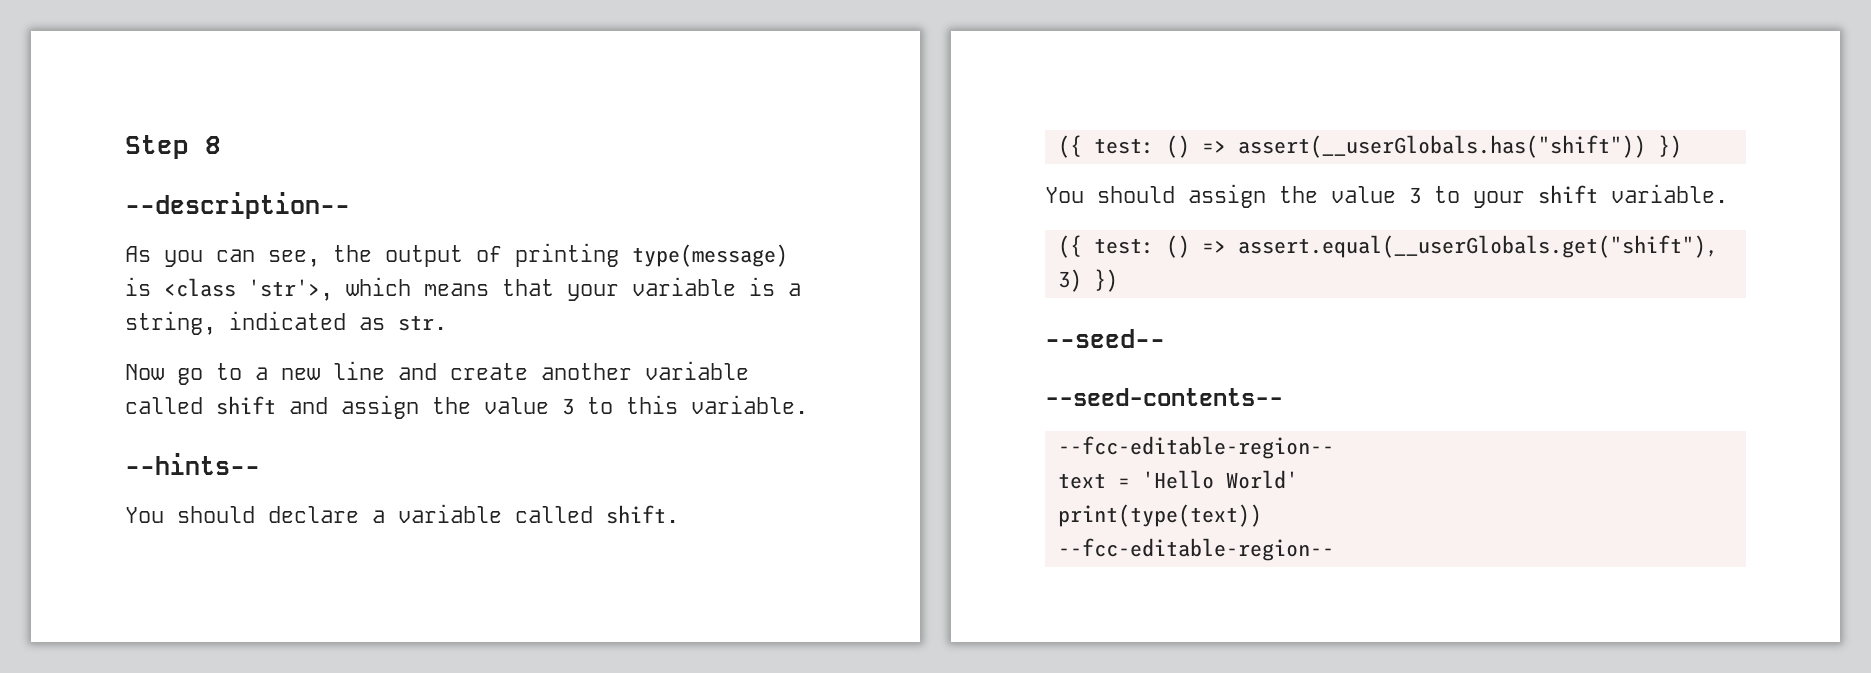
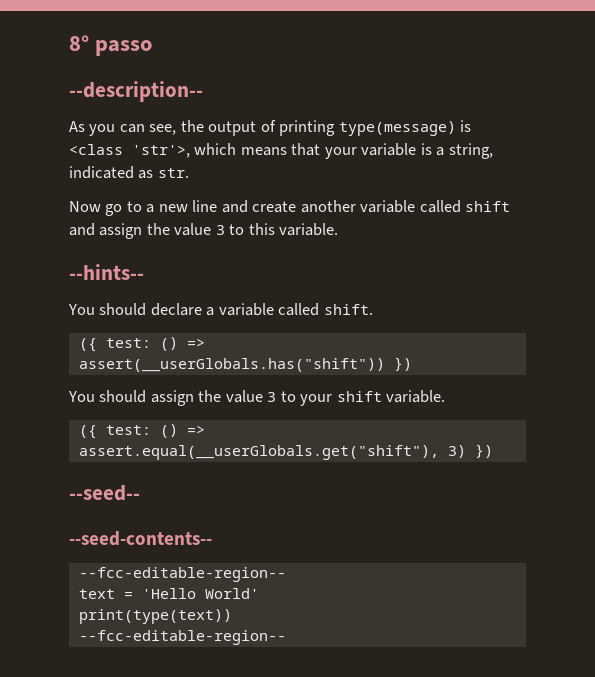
[125,135,221,159] Step 8 -> [69,35,153,56] 8° passo

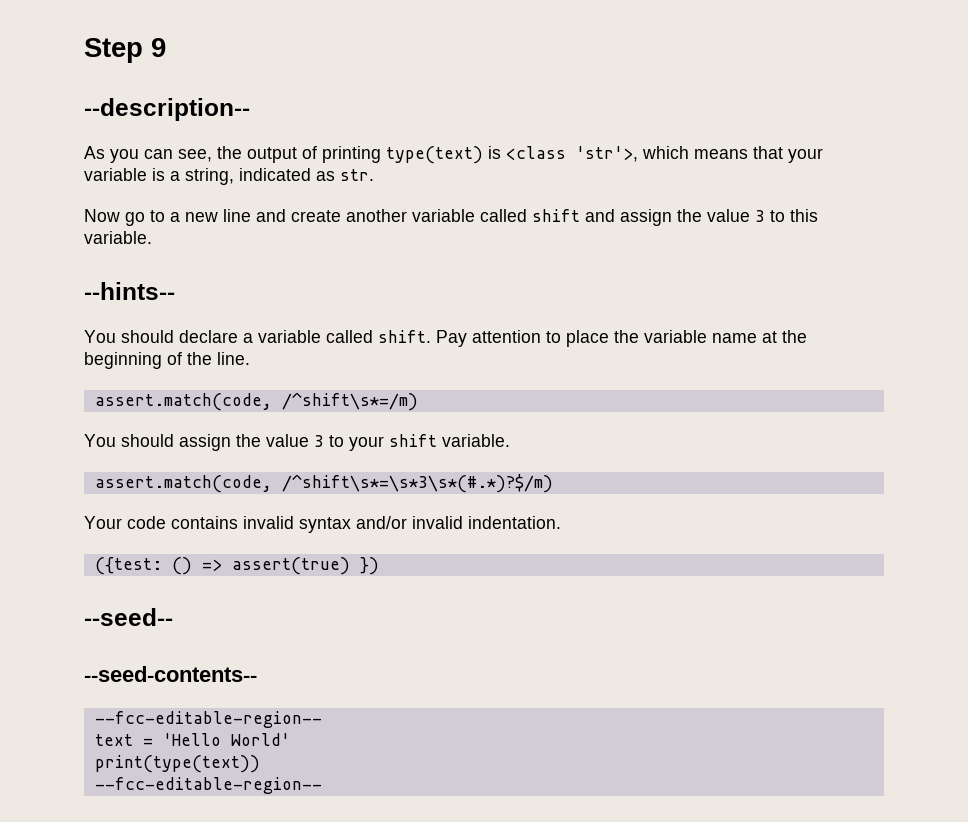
[69,35,153,56] 8° passo -> [84,38,166,63] Step 9
[338,121,456,136] type(message) -> [386,146,483,164] type(text)
[78,337,205,352] [78,357,412,372] // ({ test: () => assert(__userGlobals.has("shift")) }) -> [436,330,807,347] [84,352,250,369] [94,392,418,411] Pay attention to place the variable name at the beginning of the line. // assert.match(code, /^shift\s*=/m)
[78,424,205,439] [78,445,466,460] ({ test: () => assert.equal(__userGlobals.get("shift"), 3) -> [94,474,553,493] [84,516,561,533] [94,557,350,575] assert.match(code, /^shift\s*=\s*3\s*(#.*)?$/m) // Your code contains invalid syntax and/or invalid indentation. // ({test: () => assert(true)

